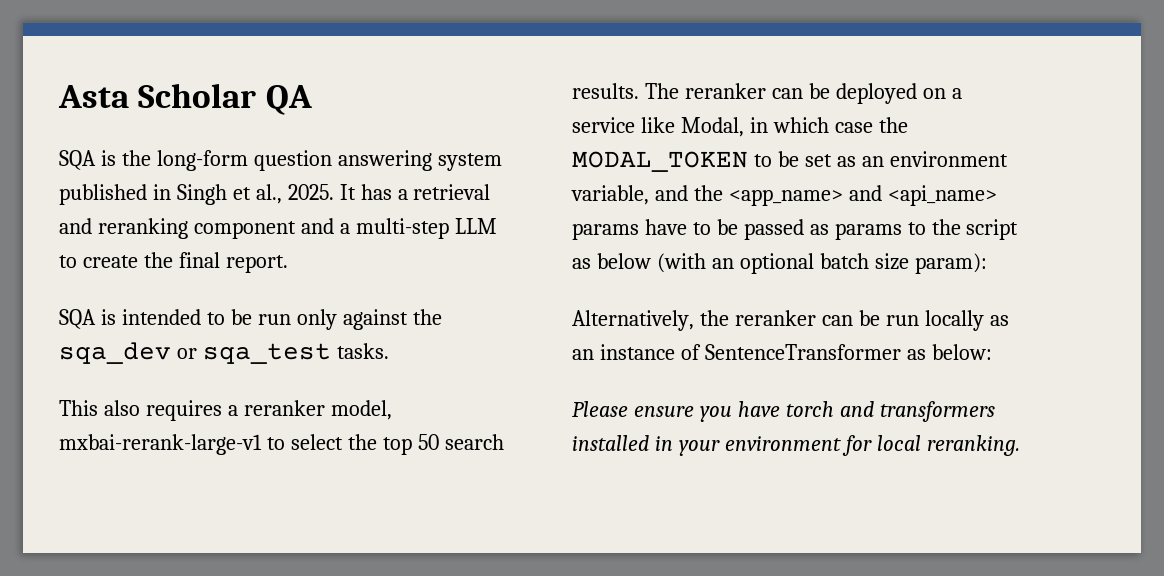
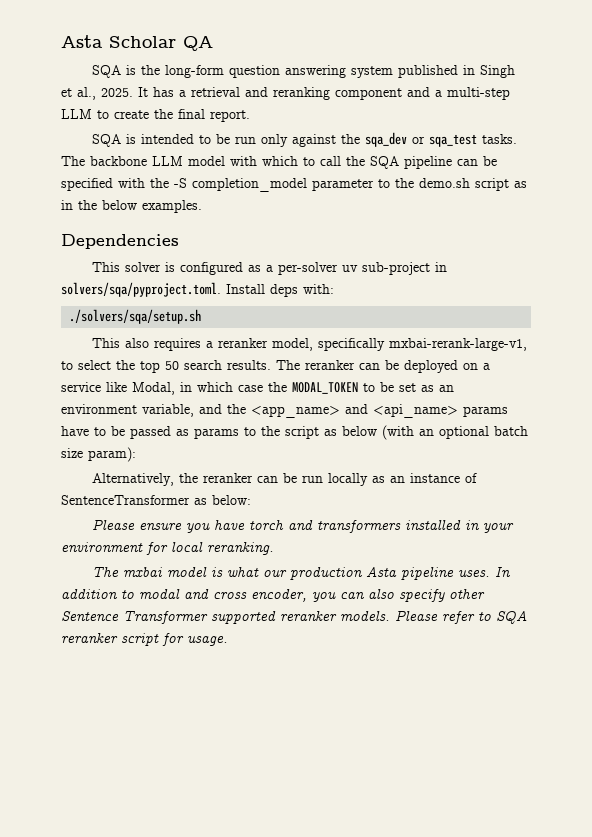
(389, 351) none -> [61,156,497,169] [61,178,527,192] [61,200,202,213] [61,234,179,249] [92,262,448,275] [61,282,334,297] [69,309,202,324] The backbone LLM model with which to call the SQA pipeline can be specified with the -S completion_model parameter to the demo.sh script as in the below examples. // Dependencies // This solver is configured as a per‑solver uv sub‑project in solvers/sqa/pyproject.toml. Install deps with: // ./solvers/sqa/setup.sh
[59,434,262,455] mxbai-rerank-large-v1 -> [318,338,528,351] specifically mxbai-rerank-large-v1,
(1020, 445) none -> [92,567,512,580] [61,589,485,602] [61,610,527,624] [61,633,228,646] // The mxbai model is what our production Asta pipeline uses. In addition to modal and cross encoder, you can also specify other Sentence Transformer supported reranker models. Please refer to SQA reranker script for usage.

